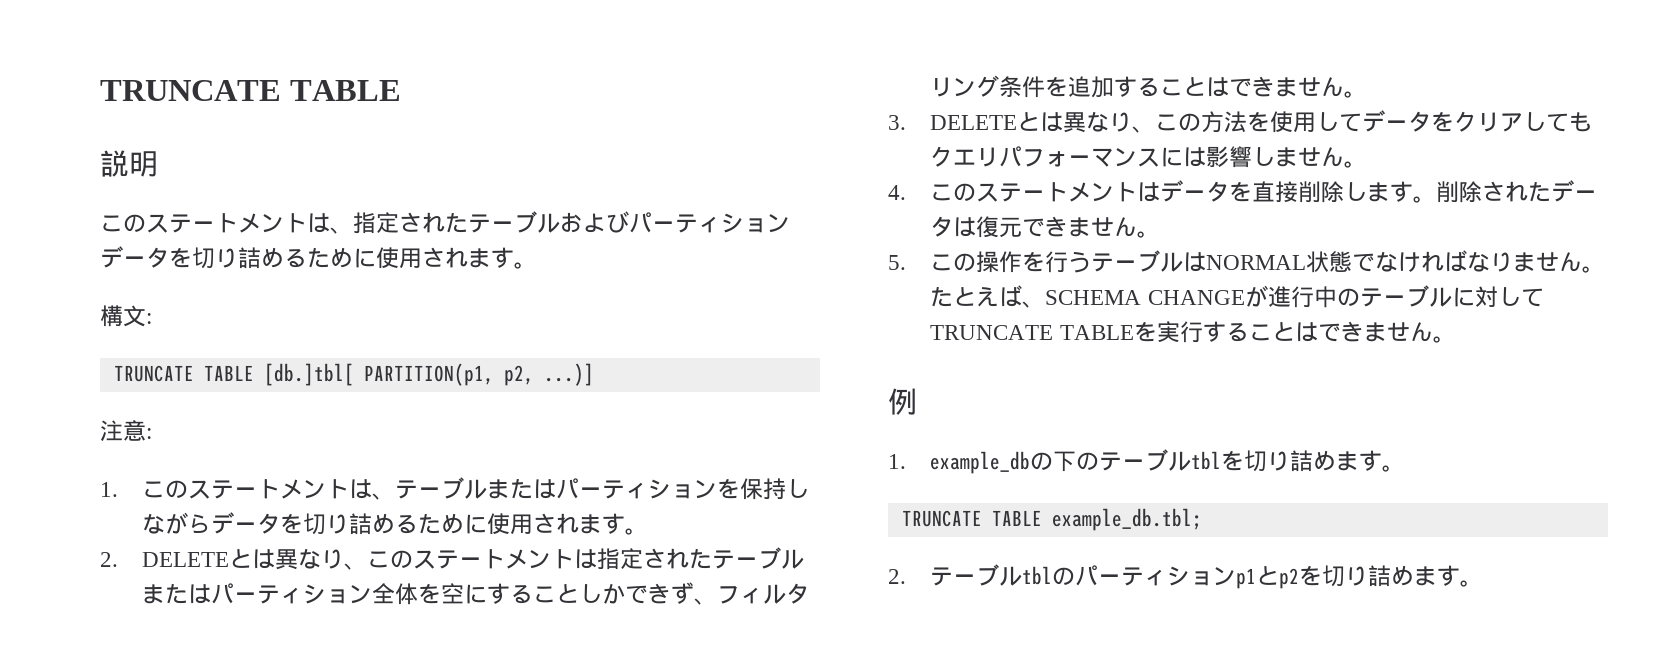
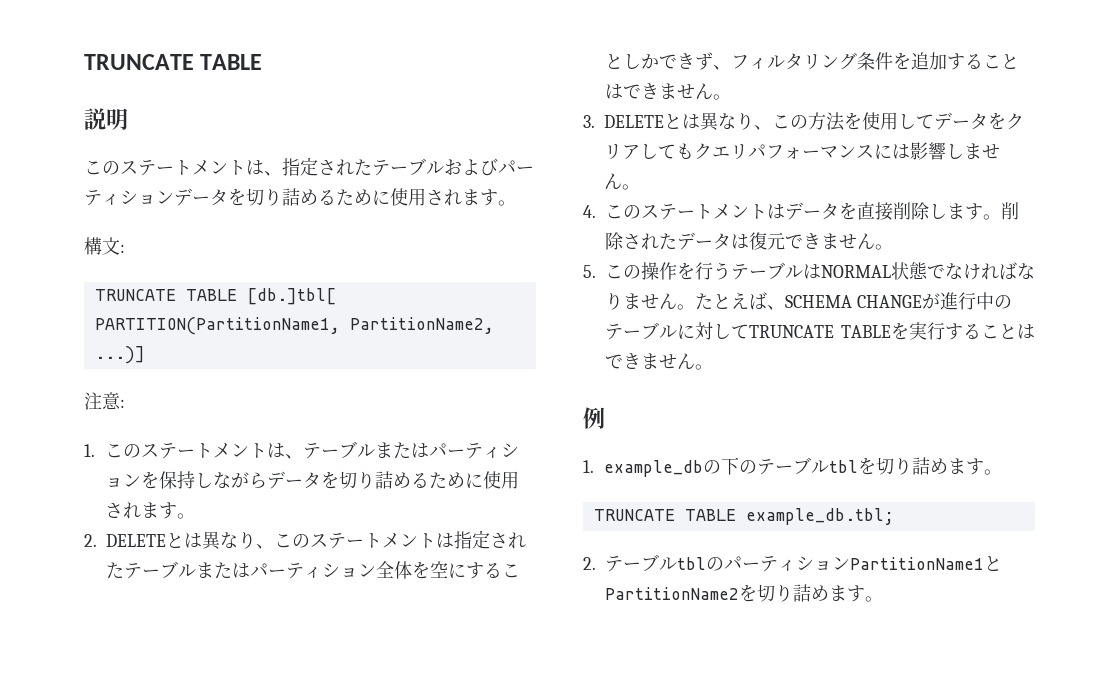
[363,363,534,386] PARTITION(p1, p2, -> [94,317,494,335] PARTITION(PartitionName1, PartitionName2,
[1236,566,1300,589] p1とp2 -> [850,556,1002,571] [605,587,739,600] PartitionName1とPartitionName2

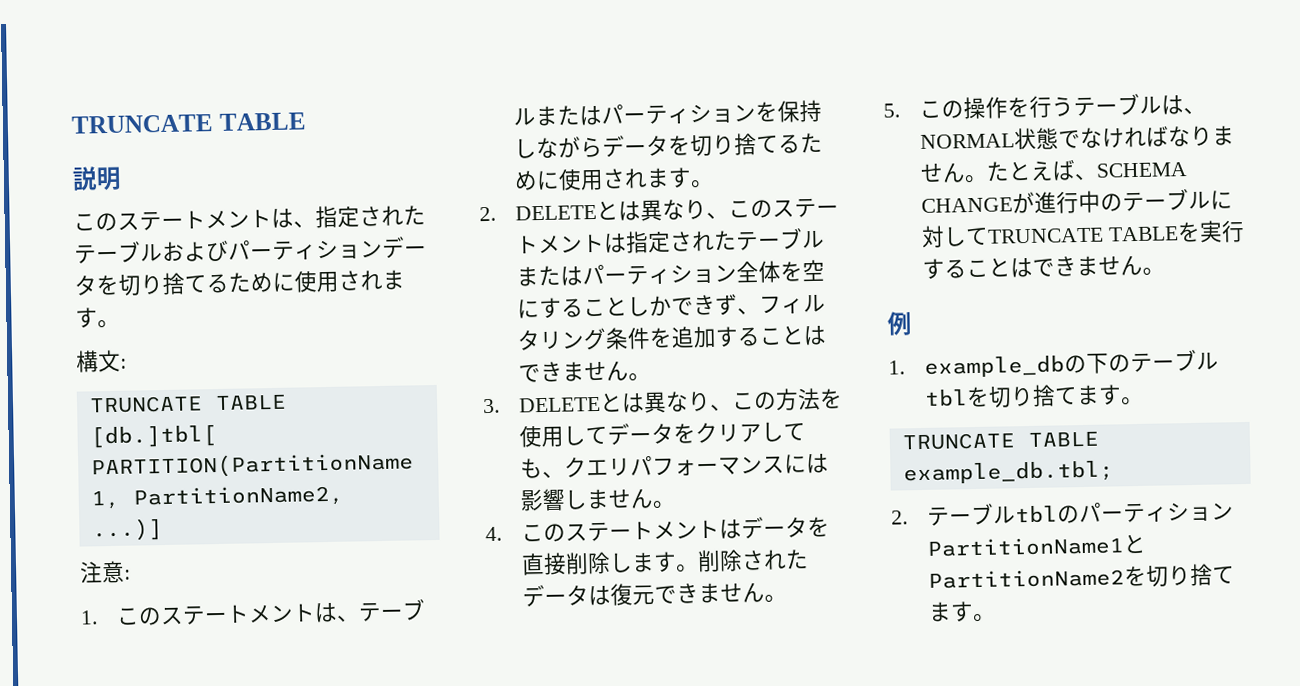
[282,188,318,206] 詰め -> [162,272,207,296] 捨て
[374,471,411,489] 詰め -> [734,132,780,156] 捨て
(694, 151) none -> [542,470,566,479] 、
(821, 271) none -> [1183,106,1207,115] 、
[911,457,948,475] 詰め -> [1032,384,1079,407] 捨て
[793,584,829,602] 詰め -> [1190,563,1236,587] 捨て

